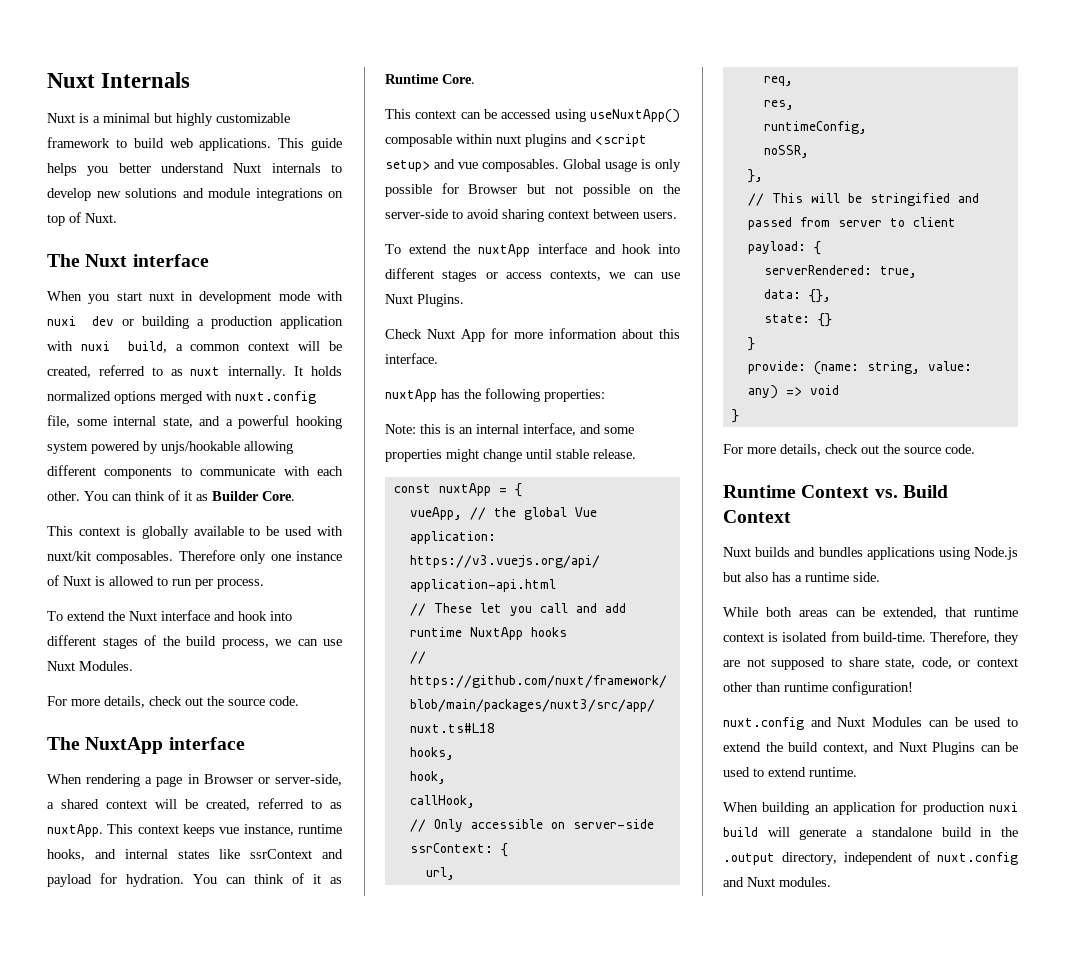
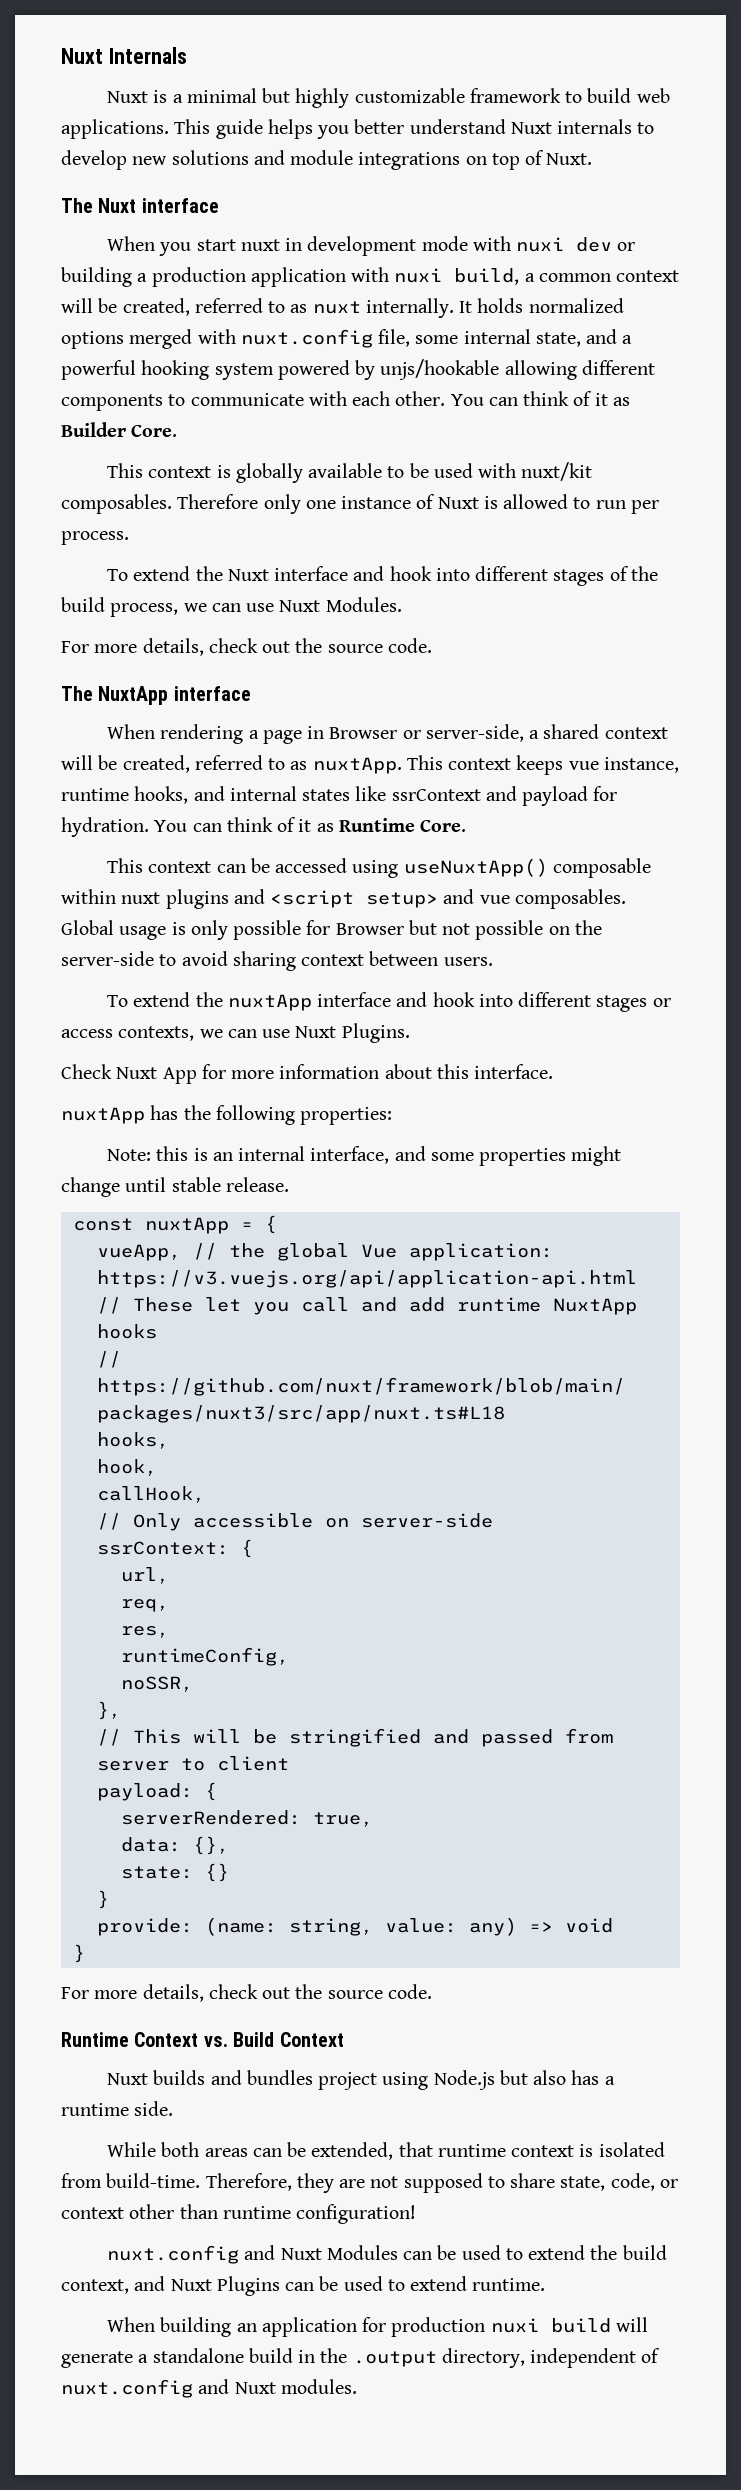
[866,547,935,560] applications -> [318,2072,378,2090] project

